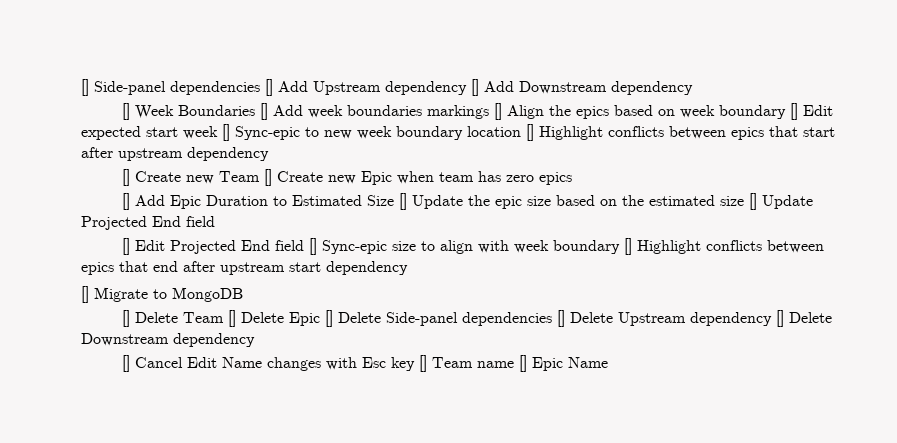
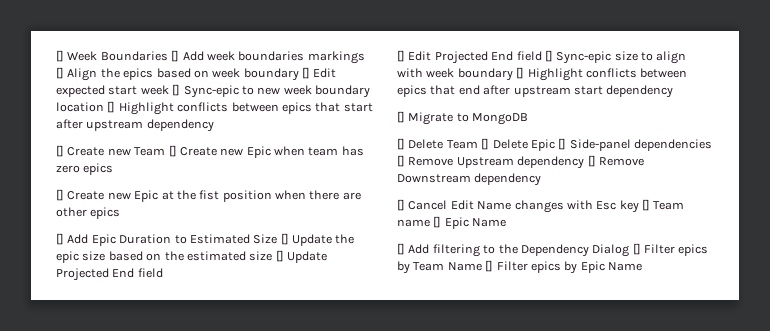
[81,79,693,96] [121,103,130,120] [] Side-panel dependencies [] Add Upstream dependency [] Add Downstream dependency // [] -> [56,50,64,62] []
(572, 178) none -> [56,189,361,202] [56,207,121,219] // [] Create new Epic at the fist position when there are other epics
[337,310,832,327] Delete Side-panel dependencies [] Delete Upstream dependency [] Delete -> [569,139,712,151] [397,155,644,169] Side-panel dependencies [] Remove Upstream dependency [] Remove
(608, 362) none -> [397,243,709,257] [397,260,642,274] // [] Add filtering to the Dependency Dialog [] Filter epics by Team Name [] Filter epics by Epic Name

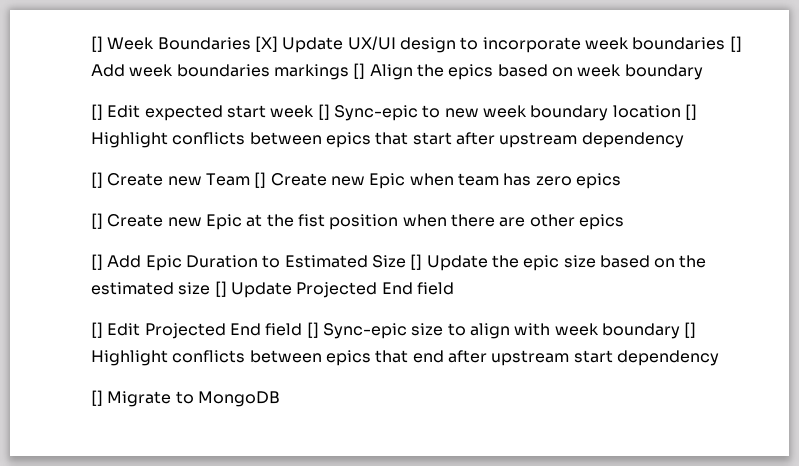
(168, 56) none -> [254,36,726,53] [X] Update UX/UI design to incorporate week boundaries
(299, 74) none -> (703, 72) //
[397,138,712,151] [397,155,644,169] [397,173,542,186] [397,199,685,213] [397,216,507,229] [397,243,709,257] [397,260,642,274] // [] Delete Team [] Delete Epic [] Side-panel dependencies [] Remove Upstream dependency [] Remove Downstream dependency // [] Cancel Edit Name changes with Esc key [] Team name [] Epic Name // [] Add filtering to the Dependency Dialog [] Filter epics by Team Name [] Filter epics by Epic Name -> (280, 399) none

